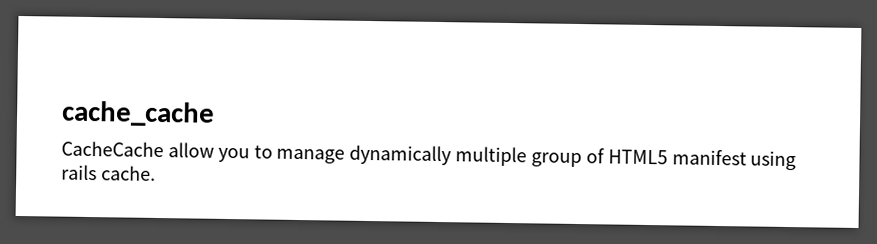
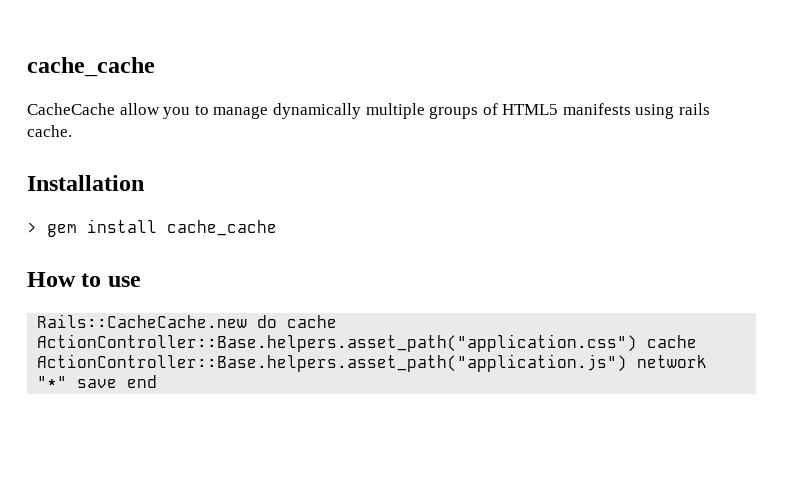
[531,152,583,168] group -> [429,106,479,119] groups
[671,149,747,166] manifest -> [562,103,631,115] manifests
(156, 173) none -> [27,175,144,191] [27,219,277,237] [27,272,141,287] [37,314,338,328] [37,334,698,352] [37,354,708,372] [37,375,158,388] // Installation // > gem install cache_cache // How to use // Rails::CacheCache.new do cache ActionController::Base.helpers.asset_path("application.css") cache ActionController::Base.helpers.asset_path("application.js") network "*" save end

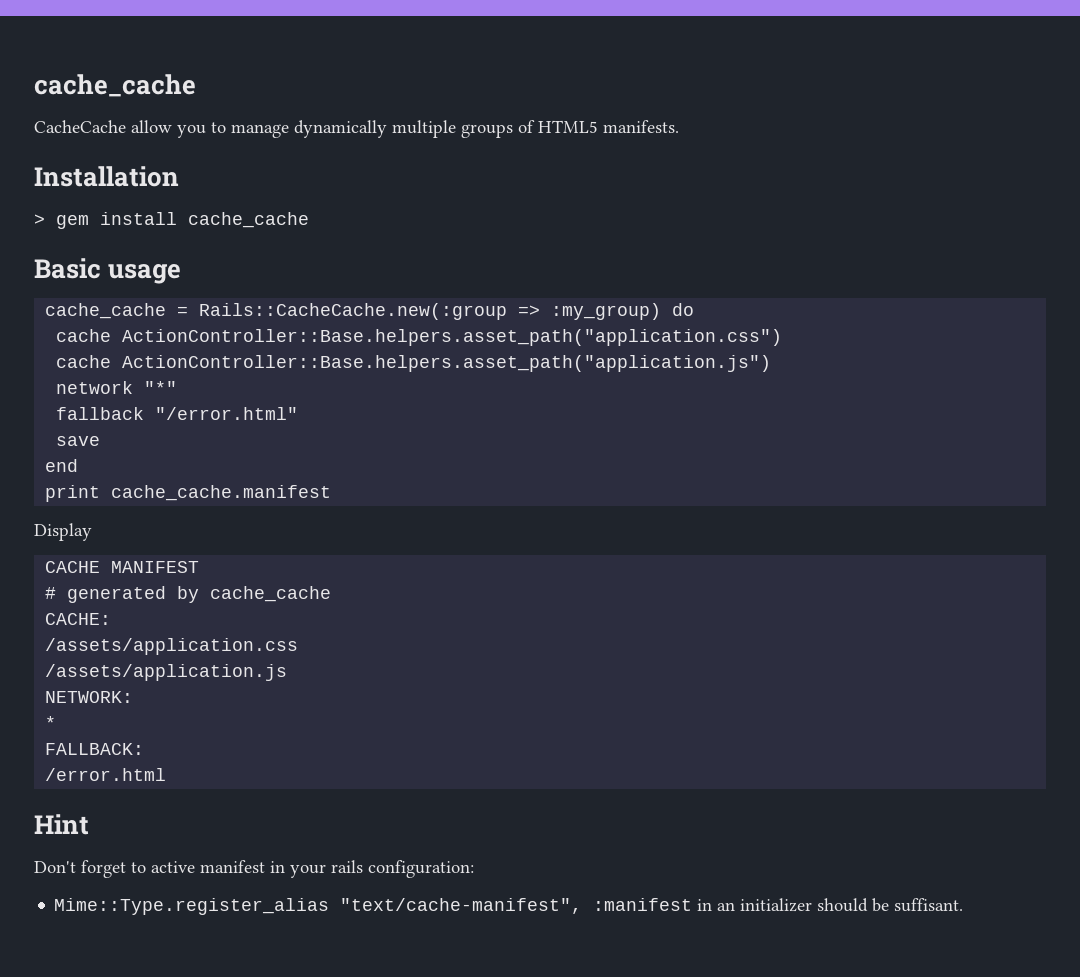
[562,103,711,119] [27,125,72,137] manifests using rails cache. -> [603,120,679,133] manifests.
[27,272,141,287] [37,314,248,328] How to use // Rails::CacheCache.new -> [34,258,182,284] [45,303,662,320] Basic usage // cache_cache = Rails::CacheCache.new(:group => :my_group)
(278, 321) none -> (695, 309) //
(638, 343) none -> (783, 337) //
(628, 363) none -> (772, 363) //
(68, 382) none -> [56,407,299,420] // fallback "/error.html" //
(118, 383) none -> (101, 441) //
(158, 381) none -> [45,485,332,502] [34,523,92,541] [45,561,200,573] [45,586,332,603] [45,613,112,625] [45,638,299,655] [45,664,288,681] [45,691,134,703] [45,716,57,729] [45,743,145,755] [45,768,167,781] [34,814,89,835] [34,860,474,878] [54,898,964,915] // print cache_cache.manifest // Display // CACHE MANIFEST // # generated by cache_cache // CACHE: // /assets/application.css // /assets/application.js // NETWORK: // * // FALLBACK: // /error.html // Hint // Don't forget to active manifest in your rails configuration: // Mime::Type.register_alias "text/cache-manifest", :manifest in an initializer should be suffisant.

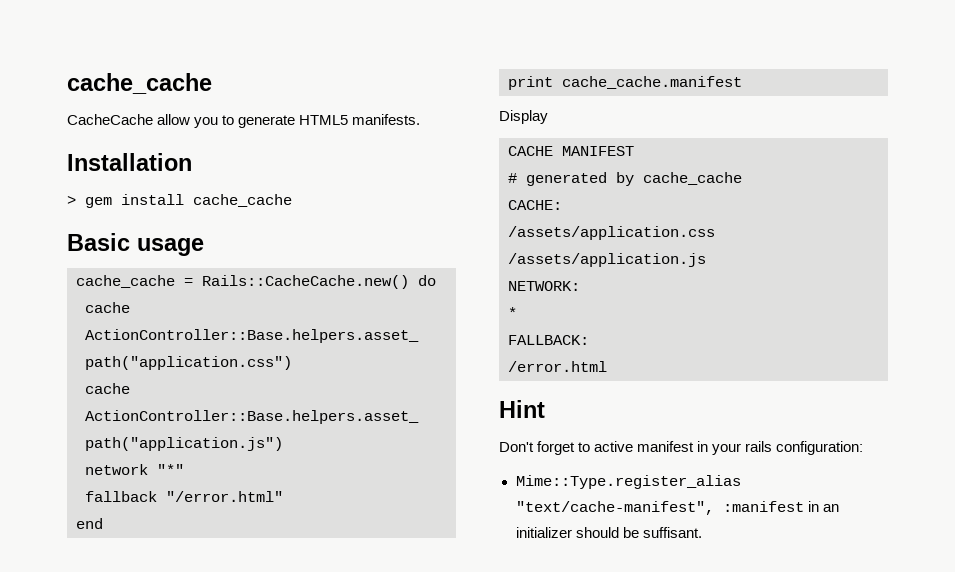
[231,120,535,138] manage dynamically multiple groups of -> [238,115,296,128] generate
[199,303,662,320] Rails::CacheCache.new(:group => :my_group) -> [202,275,409,289] Rails::CacheCache.new()
[56,436,101,446] // save -> (283, 496) none

